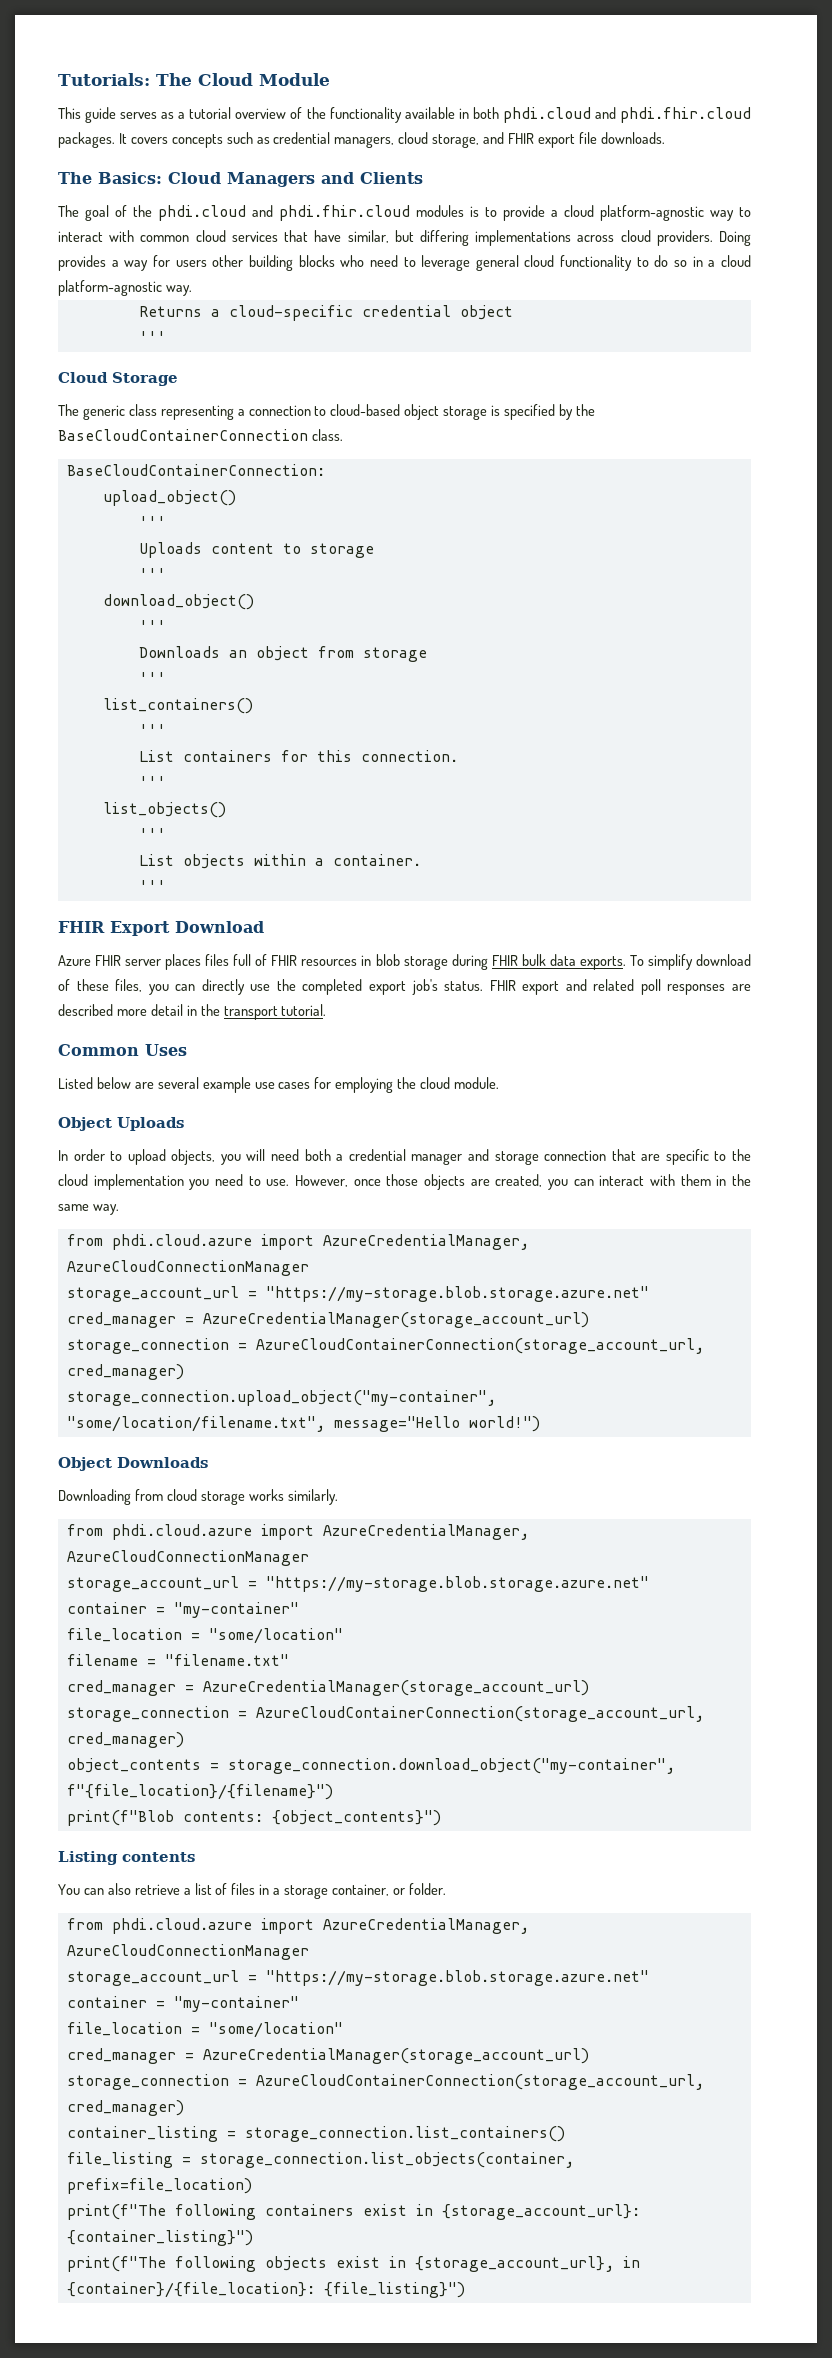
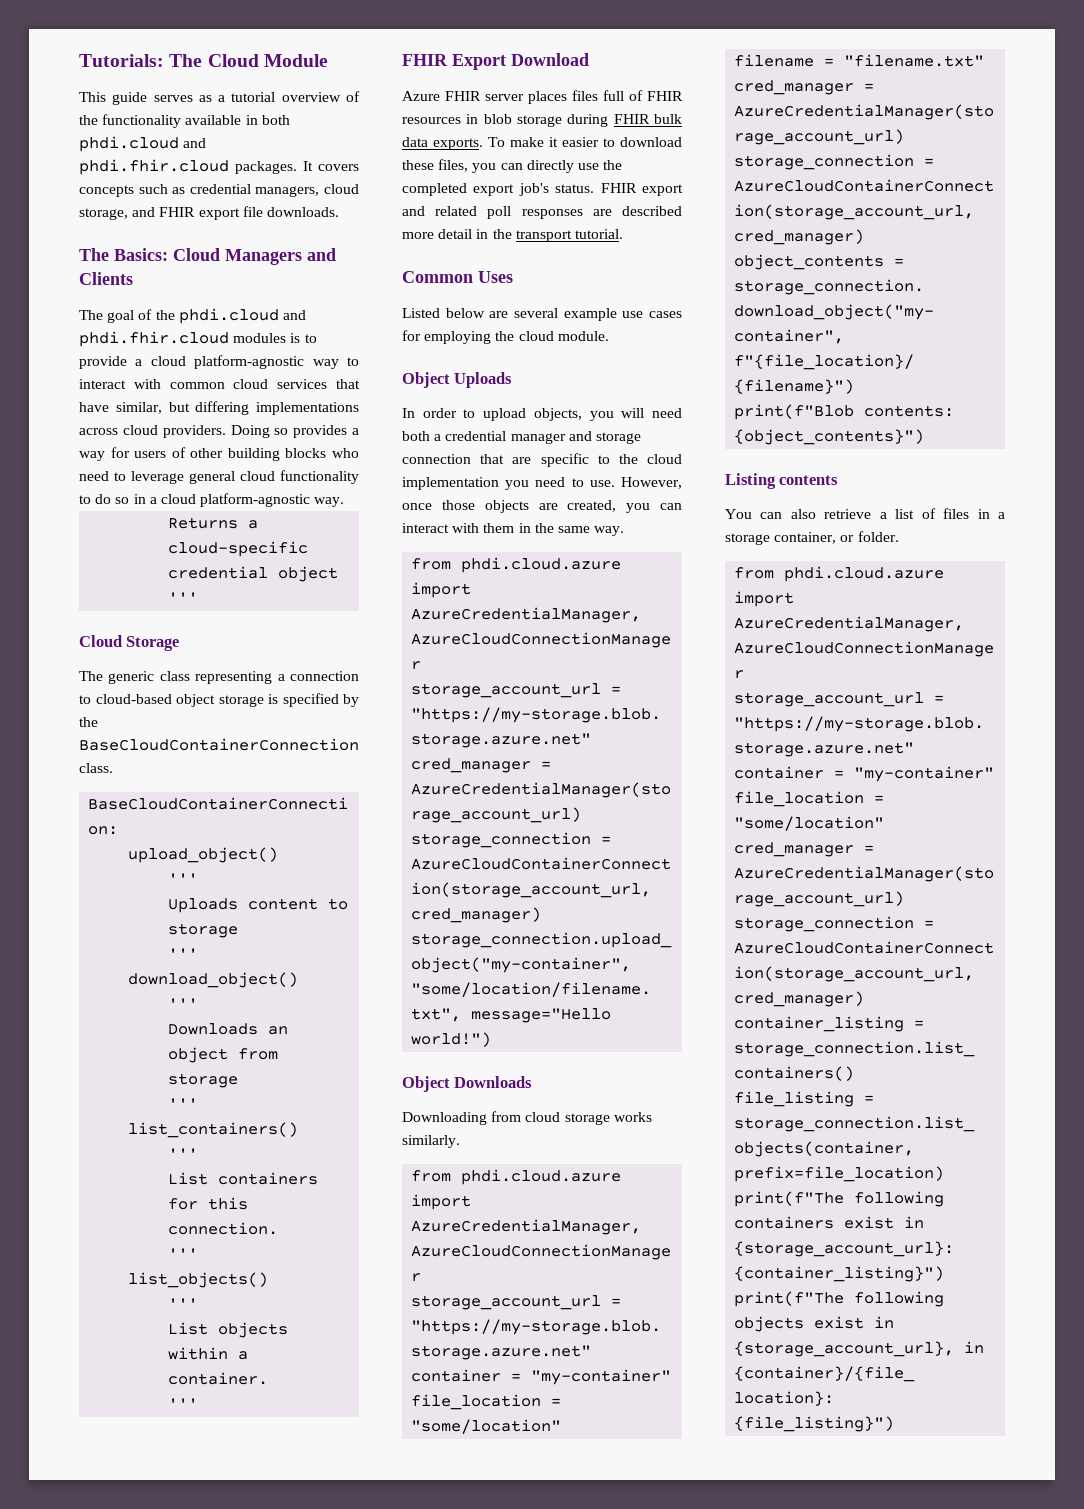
(751, 238) none -> [274,428,289,435] so
(207, 263) none -> [171,447,186,458] of
[647,954,752,970] [58,979,70,991] simplify download of -> [510,137,682,147] make it easier to download

